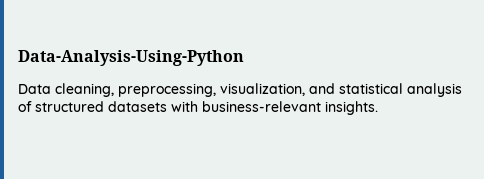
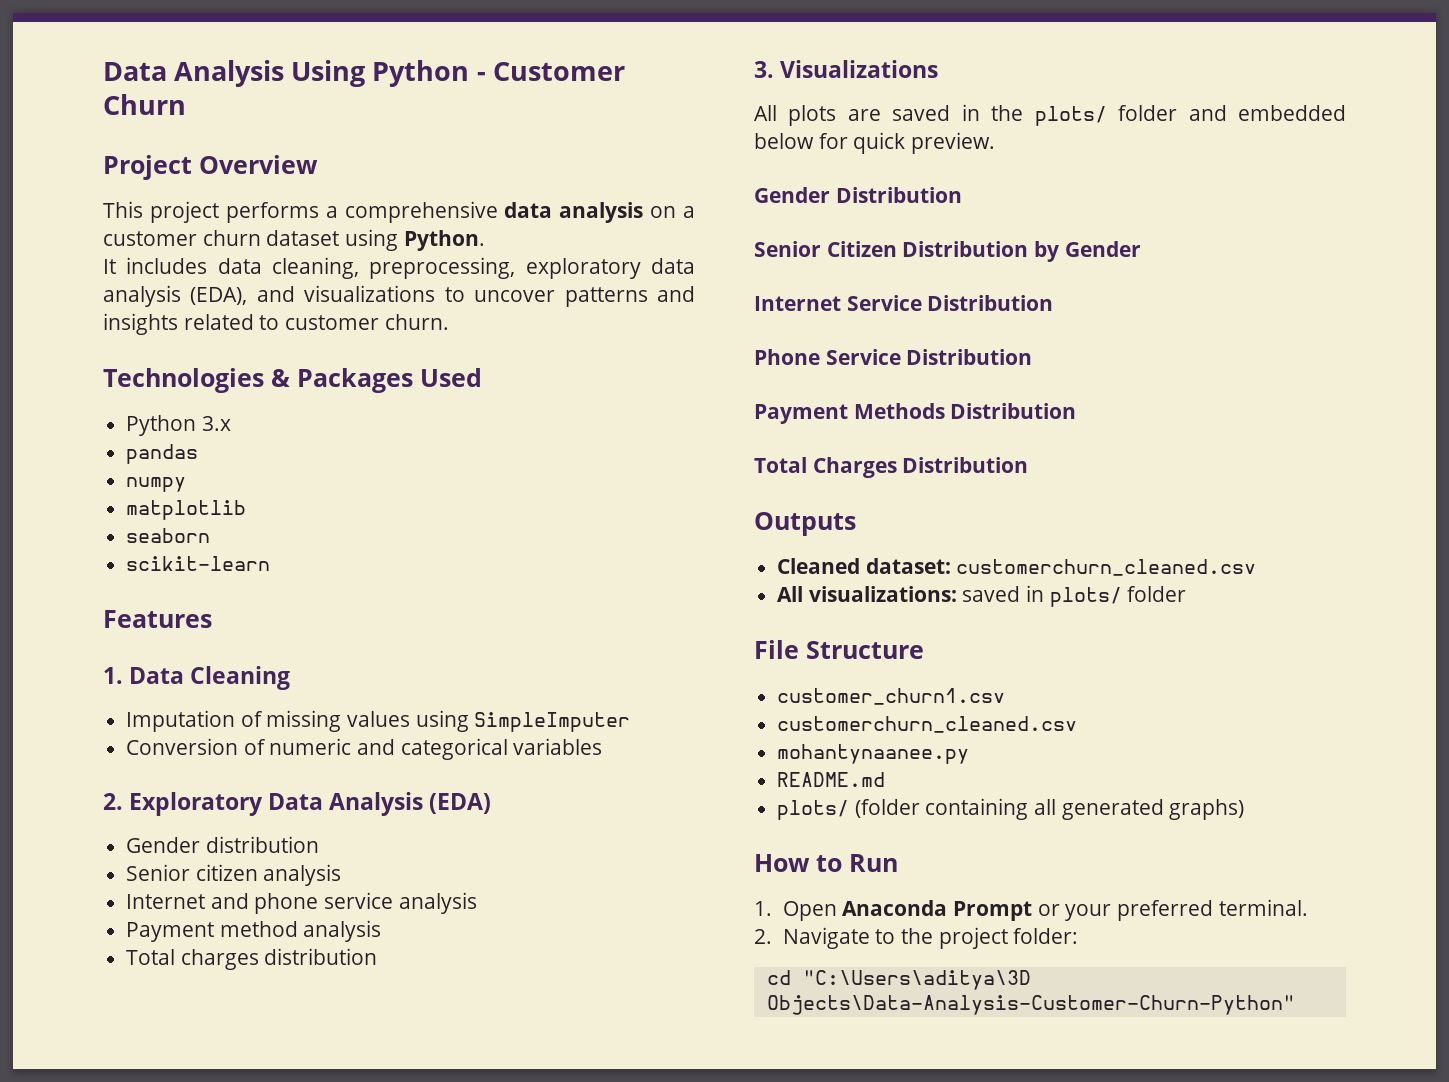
[18,50,244,66] [18,83,462,97] [18,101,378,115] Data-Analysis-Using-Python // Data cleaning, preprocessing, visualization, and statistical analysis of structured datasets with business-relevant insights. -> [103,60,625,87] [103,94,186,115] [103,155,318,180] [103,201,695,223] [103,229,485,251] [103,257,695,279] [103,285,695,307] [103,313,449,335] [103,368,482,393] [126,415,231,436] [126,444,199,464] [126,477,187,492] [126,500,247,520] [126,528,211,543] [126,556,271,571] [103,610,212,628] [103,666,291,690] [126,710,631,732] [126,738,603,760] [103,792,492,816] [126,836,319,853] [126,864,342,886] [126,892,477,914] [126,920,382,942] [126,948,378,970] [754,60,939,78] [754,104,1346,126] [754,132,996,154] [754,187,962,203] [754,241,1141,262] [754,295,1054,311] [754,349,1033,365] [754,403,1077,424] [754,457,1029,478] [754,512,856,536] [777,558,1257,576] [777,585,1187,607] [754,640,924,659] [777,688,1006,705] [777,716,1078,733] [777,744,970,764] [777,772,886,787] [777,798,1245,820] [754,854,898,872] [754,899,1308,921] [754,927,1079,949] [766,970,1031,990] [766,995,1295,1015] Data Analysis Using Python - Customer Churn // Project Overview // This project performs a comprehensive data analysis on a customer churn dataset using Python. // It includes data cleaning, preprocessing, exploratory data analysis (EDA), and visualizations to uncover patterns and insights related to customer churn. // Technologies & Packages Used // Python 3.x // pandas // numpy // matplotlib // seaborn // scikit-learn // Features // 1. Data Cleaning // Imputation of missing values using SimpleImputer // Conversion of numeric and categorical variables // 2. Exploratory Data Analysis (EDA) // Gender distribution // Senior citizen analysis // Internet and phone service analysis // Payment method analysis // Total charges distribution // 3. Visualizations // All plots are saved in the plots/ folder and embedded below for quick preview. // Gender Distribution // Senior Citizen Distribution by Gender // Internet Service Distribution // Phone Service Distribution // Payment Methods Distribution // Total Charges Distribution // Outputs // Cleaned dataset: customerchurn_cleaned.csv // All visualizations: saved in plots/ folder // File Structure // customer_churn1.csv // customerchurn_cleaned.csv // mohantynaanee.py // README.md // plots/ (folder containing all generated graphs) // How to Run // 1. Open Anaconda Prompt or your preferred terminal. // 2. Navigate to the project folder: // cd "C:\Users\aditya\3D Objects\Data-Analysis-Customer-Churn-Python"

